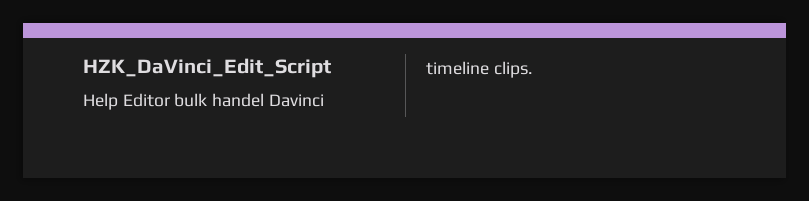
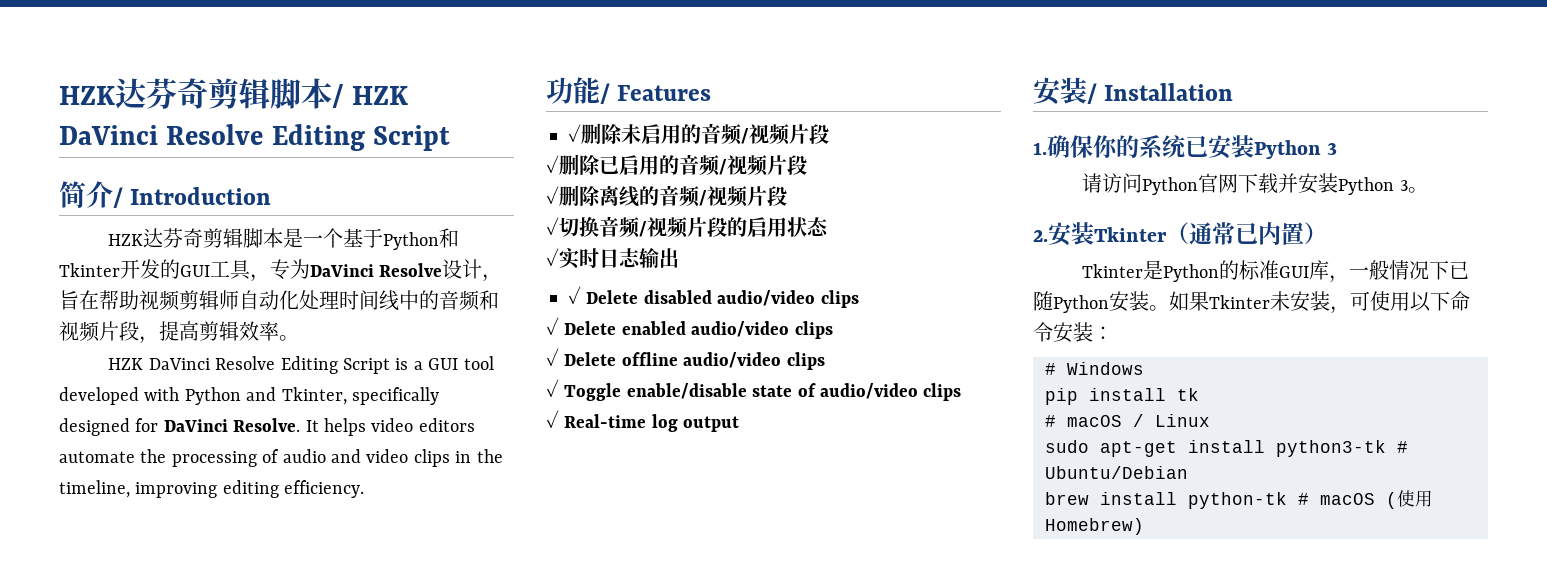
[83,58,331,78] [83,93,324,110] [426,61,532,78] HZK_DaVinci_Edit_Script // Help Editor bulk handel Davinci timeline clips. -> [59,78,409,109] [59,124,451,151] [59,181,272,208] [108,228,460,250] [59,259,503,282] [59,290,499,311] [59,321,299,344] [108,356,494,374] [59,387,439,405] [59,418,475,436] [59,449,503,467] [59,480,365,498] [546,77,712,104] [568,123,829,145] [546,154,807,176] [546,185,787,207] [546,216,829,238] [546,247,679,269] [568,286,859,308] [546,317,833,339] [546,348,825,370] [546,379,962,401] [546,410,740,432] [1033,77,1234,105] [1033,135,1338,159] [1082,173,1428,195] [1033,222,1327,246] [1082,260,1470,283] [1033,291,1470,314] [1033,322,1113,343] [1045,362,1144,375] [1045,388,1199,405] [1045,414,1210,427] [1045,440,1408,457] [1045,466,1188,479] [1045,490,1433,509] [1045,518,1144,535] HZK达芬奇剪辑脚本/ HZK DaVinci Resolve Editing Script // 简介/ Introduction // HZK达芬奇剪辑脚本是一个基于Python和Tkinter开发的GUI工具，专为DaVinci Resolve设计，旨在帮助视频剪辑师自动化处理时间线中的音频和视频片段，提高剪辑效率。 // HZK DaVinci Resolve Editing Script is a GUI tool developed with Python and Tkinter, specifically designed for DaVinci Resolve. It helps video editors automate the processing of audio and video clips in the timeline, improving editing efficiency. // 功能/ Features // ✓删除未启用的音频/视频片段 // ✓删除已启用的音频/视频片段 // ✓删除离线的音频/视频片段 // ✓切换音频/视频片段的启用状态 // ✓实时日志输出 // ✓ Delete disabled audio/video clips // ✓ Delete enabled audio/video clips // ✓ Delete offline audio/video clips // ✓ Toggle enable/disable state of audio/video clips // ✓ Real-time log output // 安装/ Installation // 1.确保你的系统已安装Python 3 // 请访问Python官网下载并安装Python 3。 // 2.安装Tkinter（通常已内置） // Tkinter是Python的标准GUI库，一般情况下已随Python安装。如果Tkinter未安装，可使用以下命令安装： // # Windows // pip install tk // # macOS / Linux // sudo apt-get install python3-tk # Ubuntu/Debian // brew install python-tk # macOS (使用Homebrew)

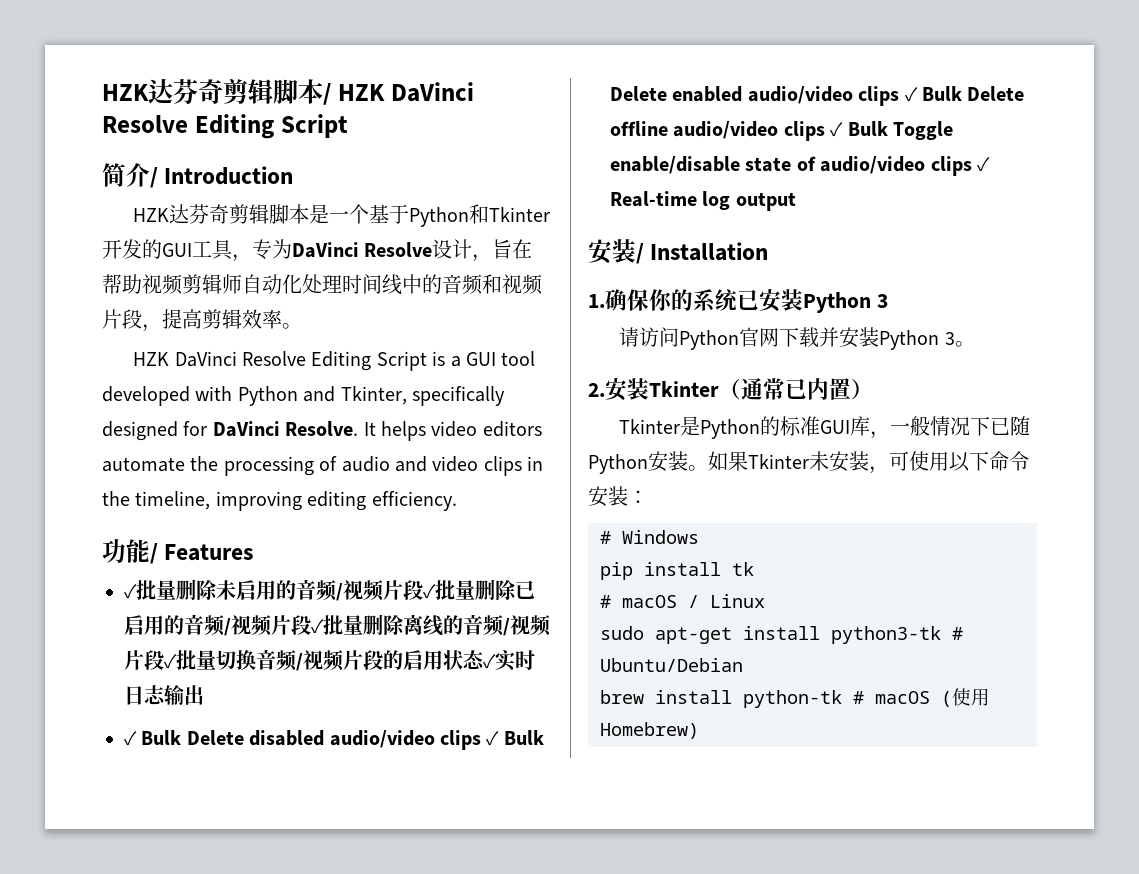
(581, 133) none -> [136,580,176,600] 批量
[546,155,559,173] // ✓ -> [423,580,475,600] ✓批量
[546,186,559,204] // ✓ -> [311,615,363,635] ✓批量
[546,217,559,235] // ✓ -> [164,650,216,670] ✓批量
(829, 227) // -> (485, 660) none
(581, 295) none -> [141,730,182,745] Bulk
[546,317,559,335] // ✓ -> [486,730,544,746] ✓ Bulk
[546,348,559,366] // ✓ -> [904,86,962,102] ✓ Bulk
[546,379,559,397] // ✓ -> [830,121,888,137] ✓ Bulk
(962, 392) // -> (972, 166) none

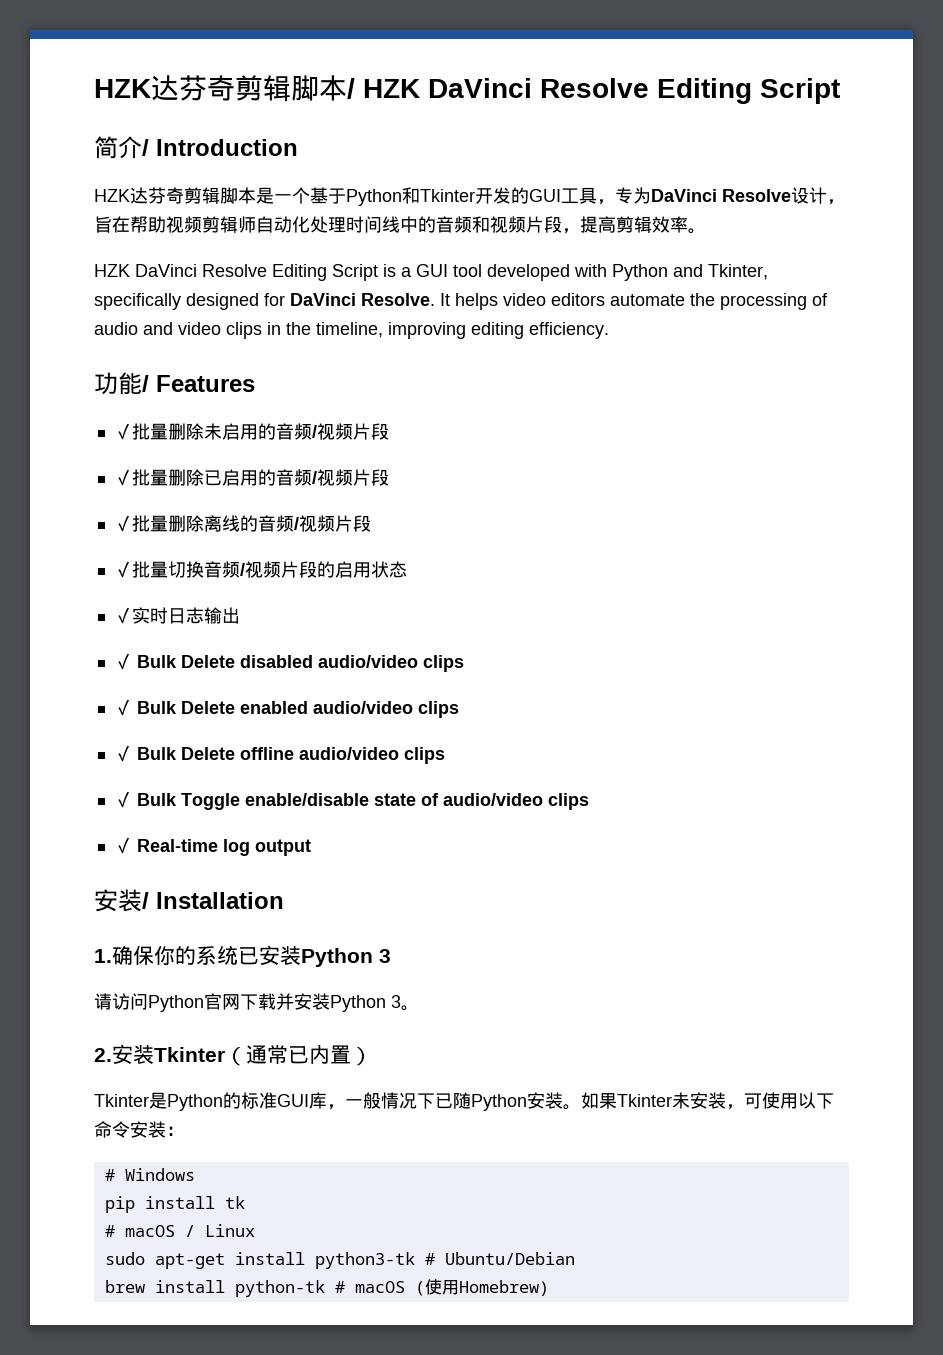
(423, 590) none -> (389, 431) //
(311, 625) none -> (389, 477) //
(164, 660) none -> (371, 523) //
(485, 660) none -> (407, 569) //
(481, 740) none -> (464, 663) //
(900, 96) none -> (459, 709) //
(825, 131) none -> (445, 755) //
(972, 166) none -> (589, 801) //

